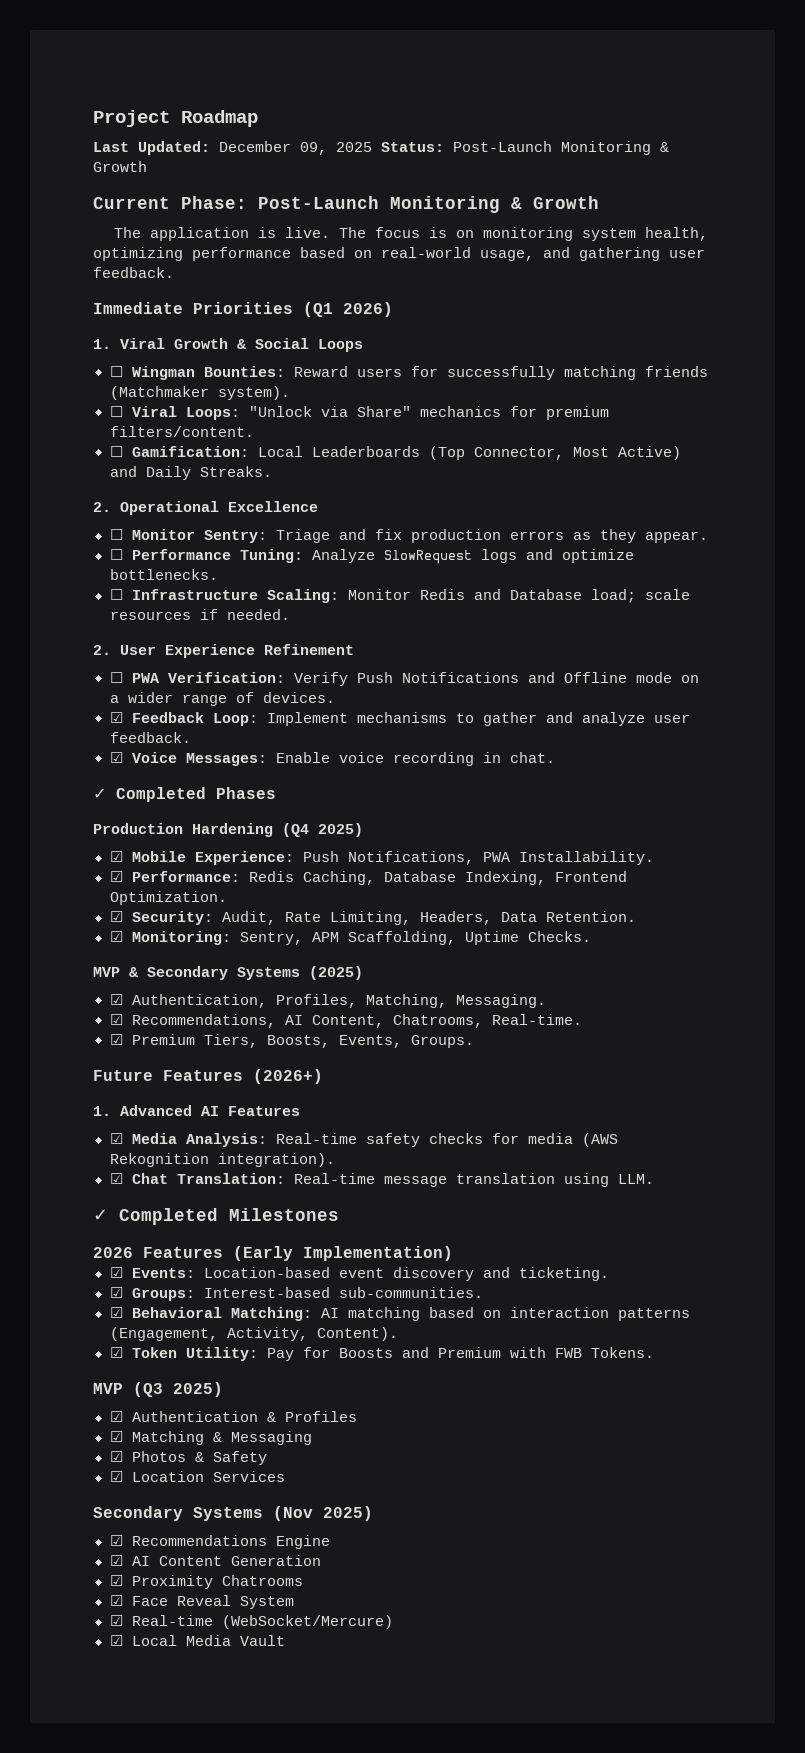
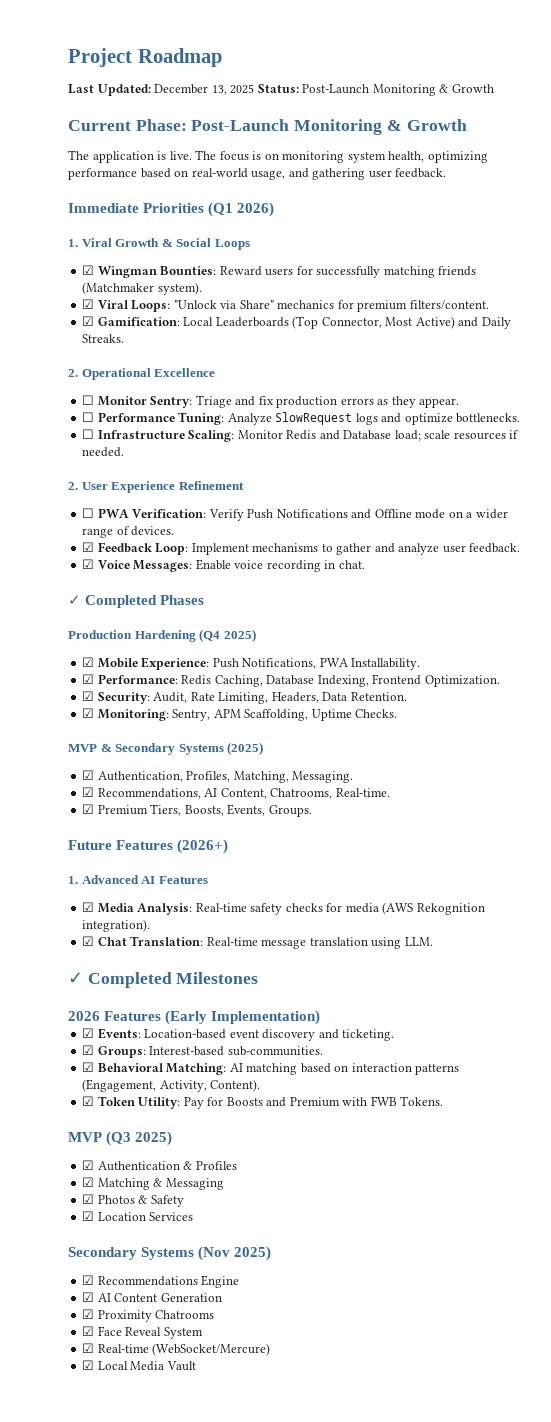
[300,142,327,155] 09, -> [211,85,227,95] 13,
[109,366,123,377] ☐ -> [82,265,95,275] ☑
[109,406,123,417] ☐ -> [82,299,95,309] ☑
[109,446,123,457] ☐ -> [82,316,95,326] ☑

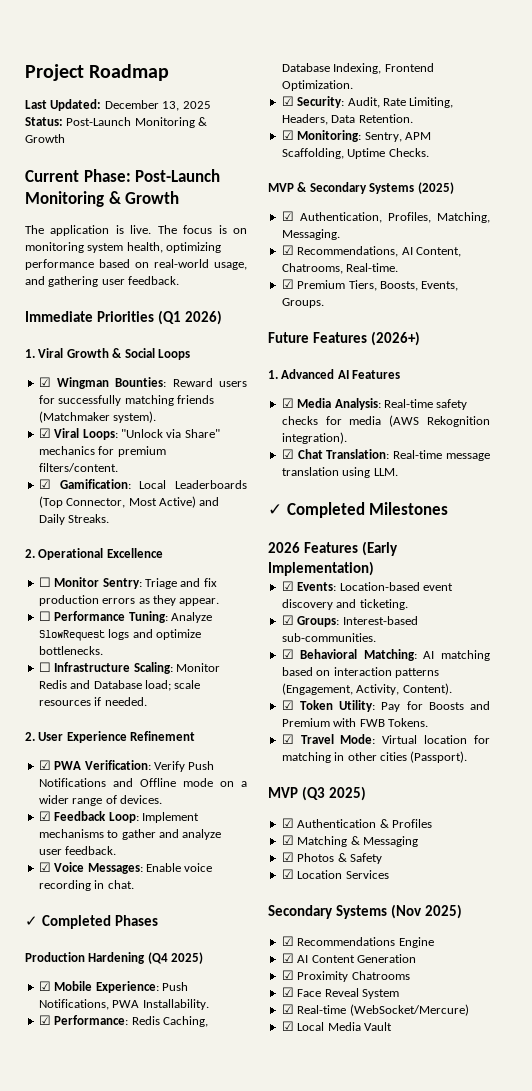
[82,508,95,518] ☐ -> [38,760,51,770] ☑
(444, 1101) none -> [281,734,490,744] [281,751,468,763] // ☑ Travel Mode: Virtual location for matching in other cities (Passport).

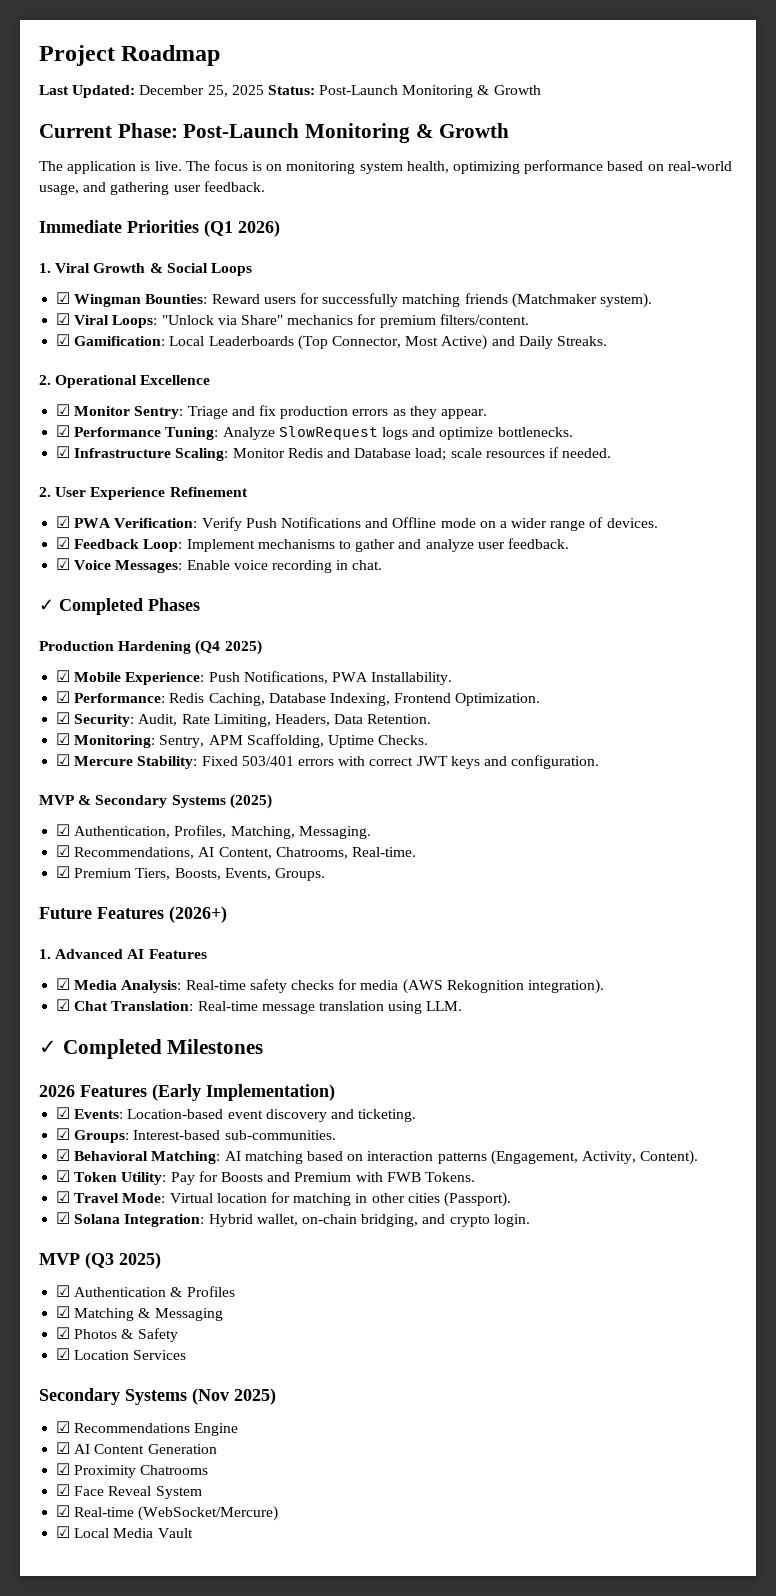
[162,101,180,111] 13, -> [207,85,228,97] 25,
[38,577,51,587] ☐ -> [56,404,71,416] ☑
[38,611,51,621] ☐ -> [56,425,71,437] ☑
[38,662,51,672] ☐ -> [56,446,71,458] ☑
(429, 152) none -> [56,754,600,769] // ☑ Mercure Stability: Fixed 503/401 errors with correct JWT keys and configuration.
(468, 757) none -> [56,1212,530,1227] // ☑ Solana Integration: Hybrid wallet, on-chain bridging, and crypto login.

